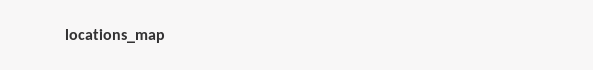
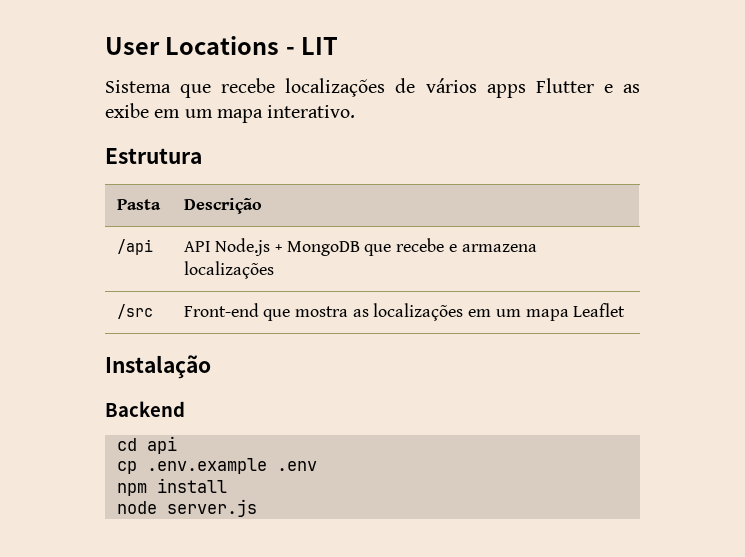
[65,29,165,43] locations_map -> [105,36,339,55] [105,78,640,98] [105,103,356,123] [105,148,202,164] [116,199,161,210] [183,198,262,214] [116,239,153,255] [183,238,537,256] [183,261,274,279] [116,304,153,319] [183,303,626,321] [105,355,211,379] [105,401,185,417] [116,436,177,454] [116,458,317,474] [116,478,227,496] [116,499,257,517] User Locations - LIT // Sistema que recebe localizações de vários apps Flutter e as exibe em um mapa interativo. // Estrutura // Pasta | Descrição // /api | API Node.js + MongoDB que recebe e armazena localizações // /src | Front-end que mostra as localizações em um mapa Leaflet // Instalação // Backend // cd api // cp .env.example .env // npm install // node server.js

